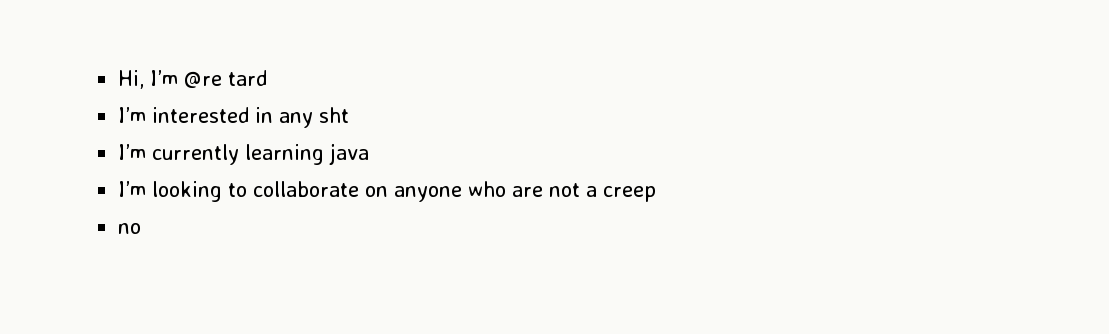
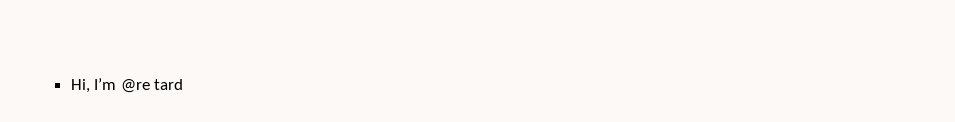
[118,107,350,128] [118,143,370,165] [118,181,657,202] [118,223,142,234] // I’m interested in any sht // I’m currently learning java // I’m looking to collaborate on anyone who are not a creep // no -> (184, 84) none

